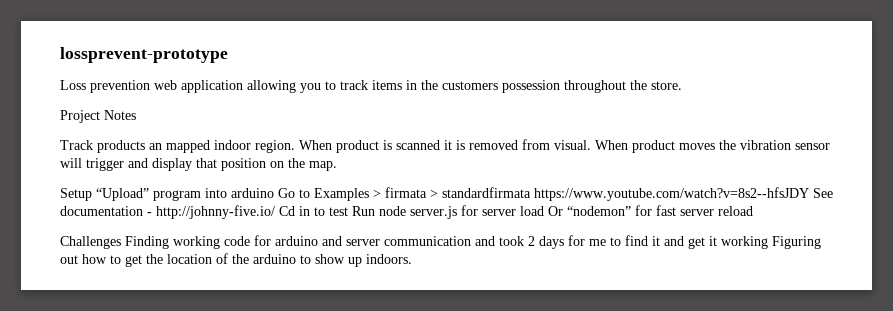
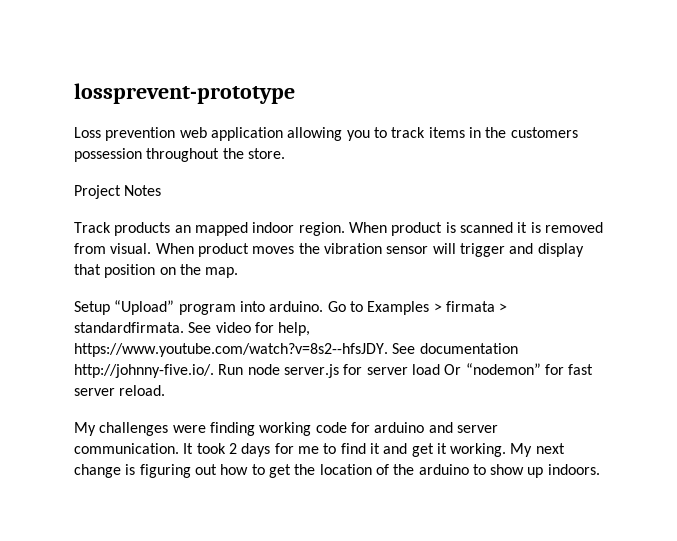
[231,188,274,198] arduino -> [269,301,324,312] arduino.
[442,187,833,201] [60,205,348,219] standardfirmata https://www.youtube.com/watch?v=8s2--hfsJDY See documentation - http://johnny-five.io/ Cd in to test -> [74,322,311,336] [74,343,518,357] [74,364,214,378] standardfirmata. See video for help, https://www.youtube.com/watch?v=8s2--hfsJDY. See documentation http://johnny-five.io/.
[718,206,753,216] [60,236,169,249] reload // Challenges Finding -> [119,385,166,396] [74,422,255,436] reload. // My challenges were finding
[384,236,495,246] communication and -> [74,443,194,454] communication. It
[721,236,821,249] working Figuring -> [450,443,565,457] [74,464,191,478] working. My next change is figuring

